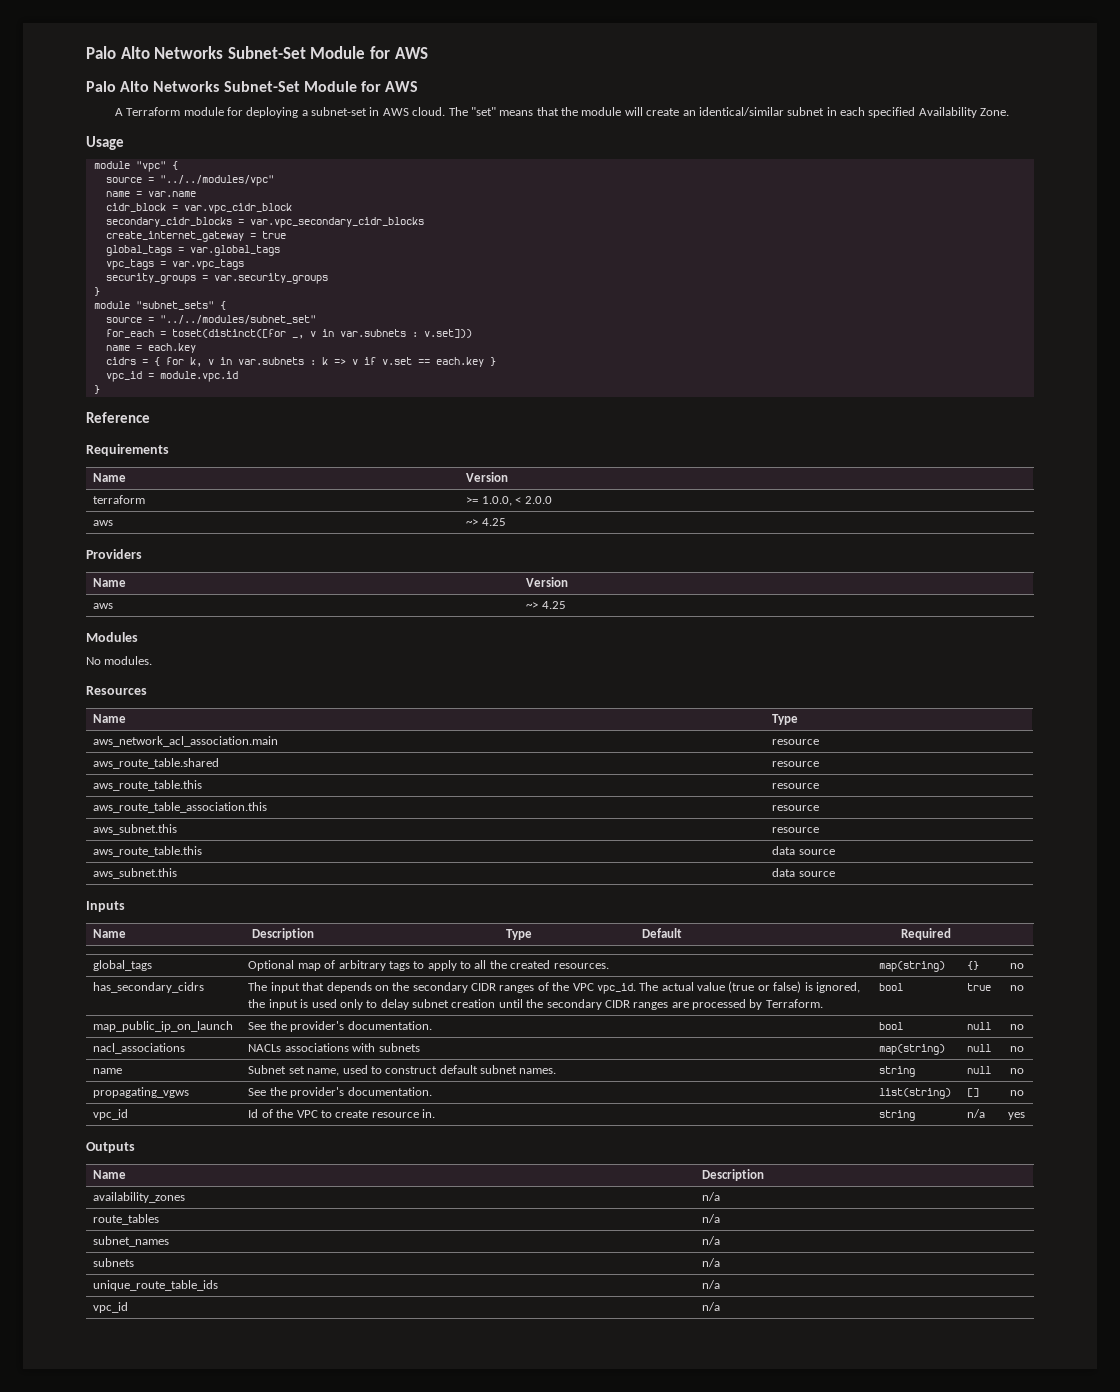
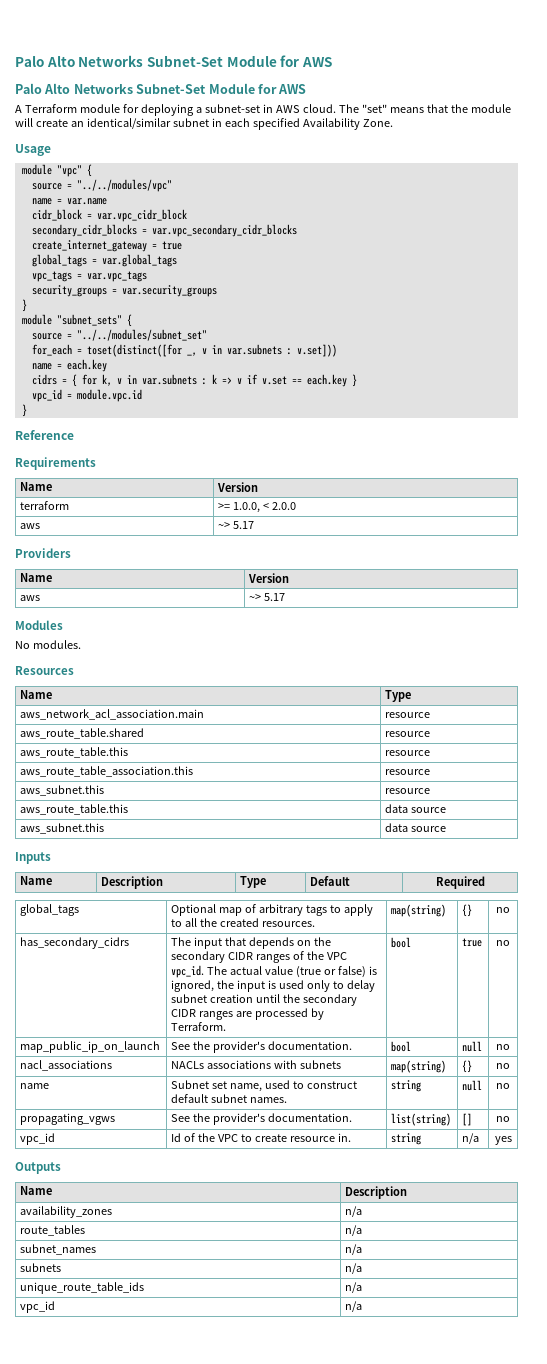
[481,518,506,526] 4.25 -> [233,521,255,529] 5.17
[541,601,566,609] 4.25 -> [264,593,286,601] 5.17
[967,1044,992,1052] null -> [462,1060,473,1073] {}

